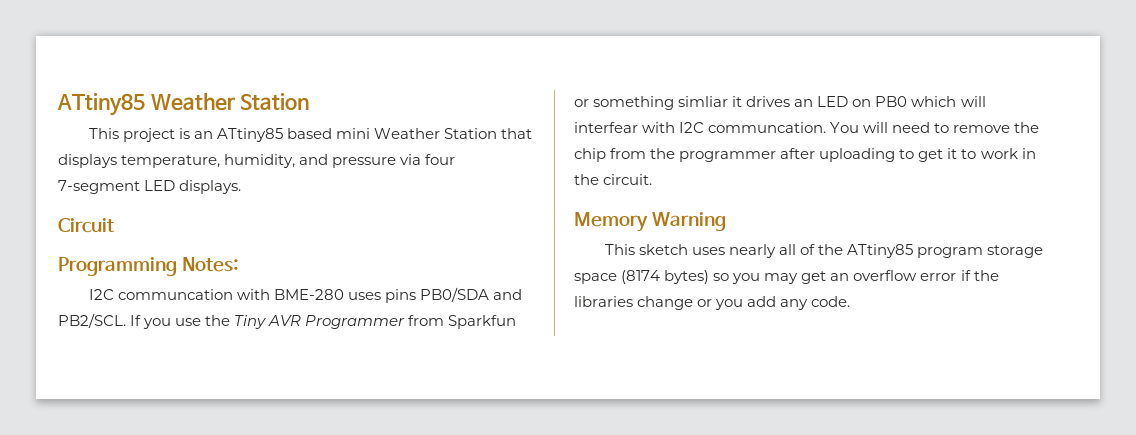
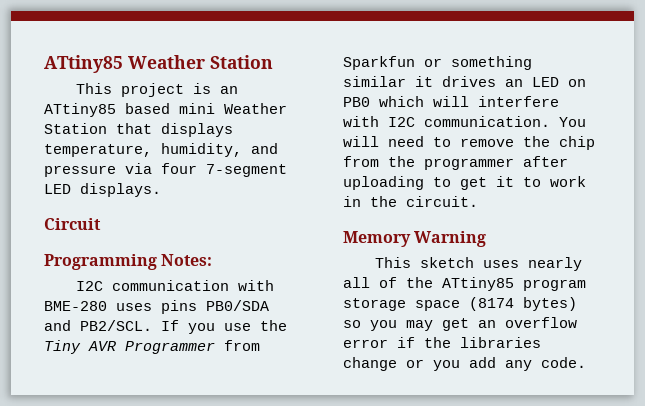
[117,289,233,300] communcation -> [112,280,230,291] communication
[678,96,729,107] simliar -> [343,76,406,87] similar
[574,122,638,133] interfear -> [478,96,559,107] interfere
[708,122,827,133] communcation. -> [424,116,550,127] communication.

